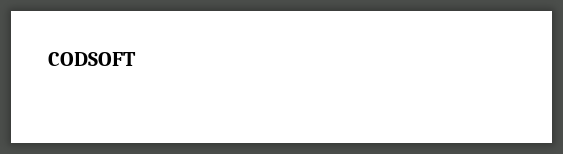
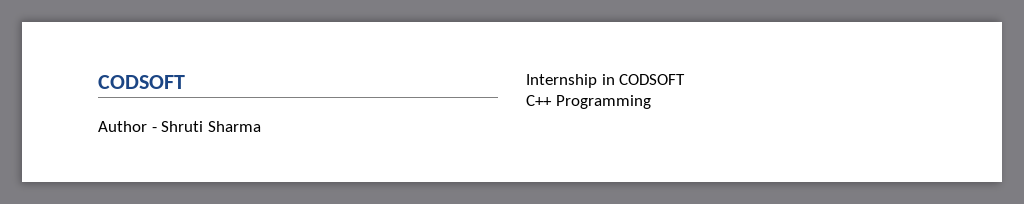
[48,52,136,66] CODSOFT -> [98,75,185,89] [98,121,261,132] [526,74,686,88] [526,95,651,109] CODSOFT // Author - Shruti Sharma // Internship in CODSOFT // C++ Programming

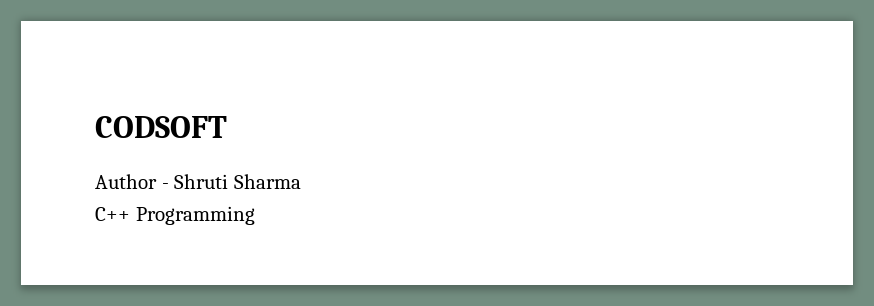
[526,74,686,88] // Internship in CODSOFT -> (301, 181) none

